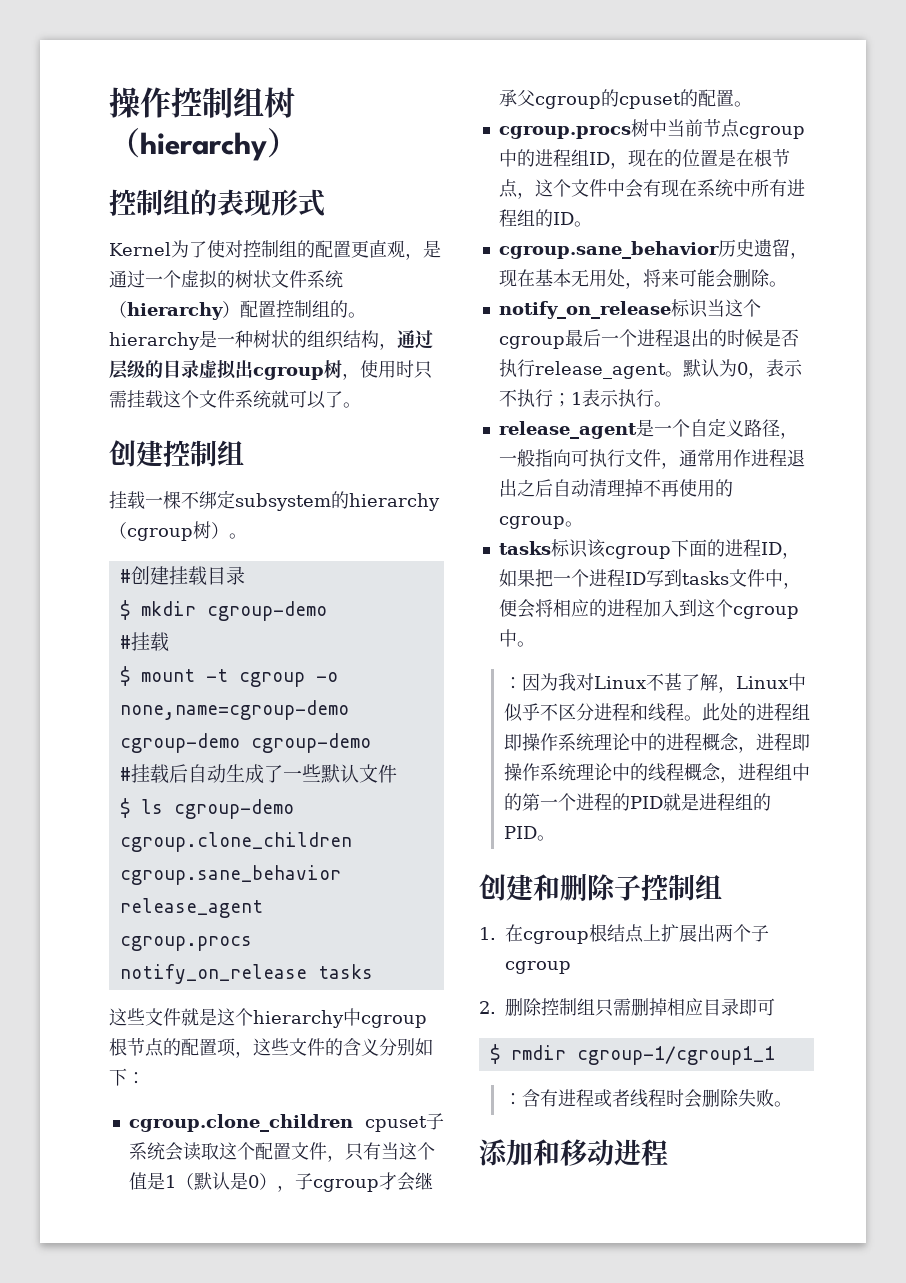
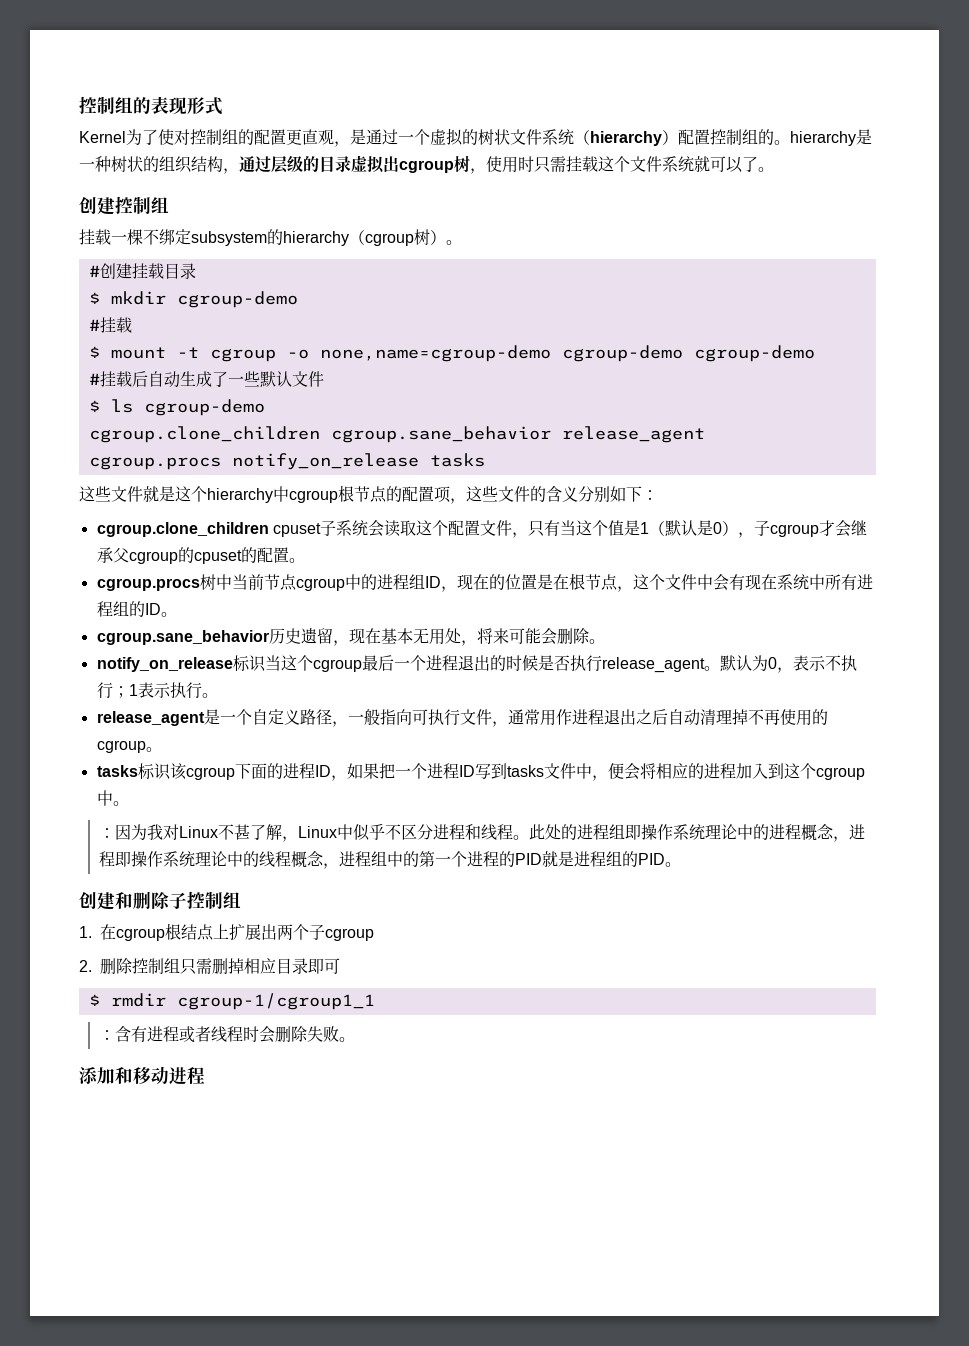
[109,87,295,118] [109,128,298,161] 操作控制组树（hierarchy） // -> (79, 105) none

